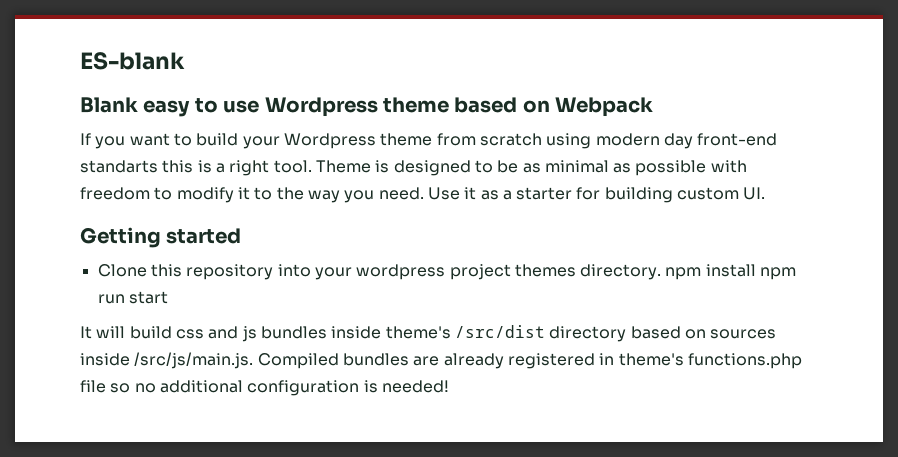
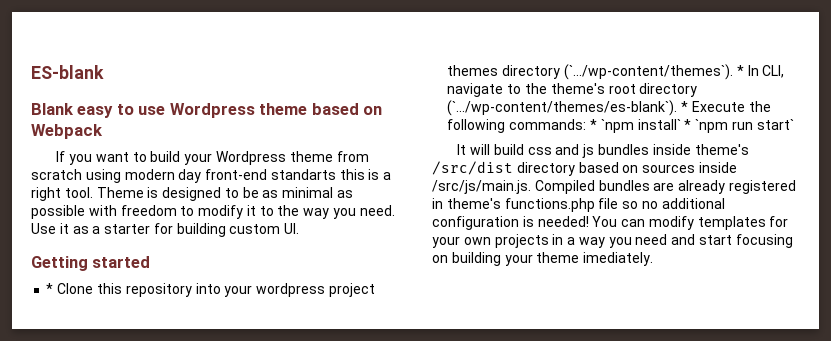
(242, 236) none -> [46,283,54,294] *
[580,264,797,280] [97,291,168,304] directory. npm install npm run start -> [502,64,785,80] [447,83,698,97] [447,100,771,116] [447,119,794,133] directory (`.../wp-content/themes`). * In CLI, navigate to the theme's root directory (`.../wp-content/themes/es-blank`). * Execute the following commands: * `npm install` * `npm run start`
(449, 386) none -> [592,216,789,230] [432,234,793,248] [432,252,654,266] You can modify templates for your own projects in a way you need and start focusing on building your theme imediately.

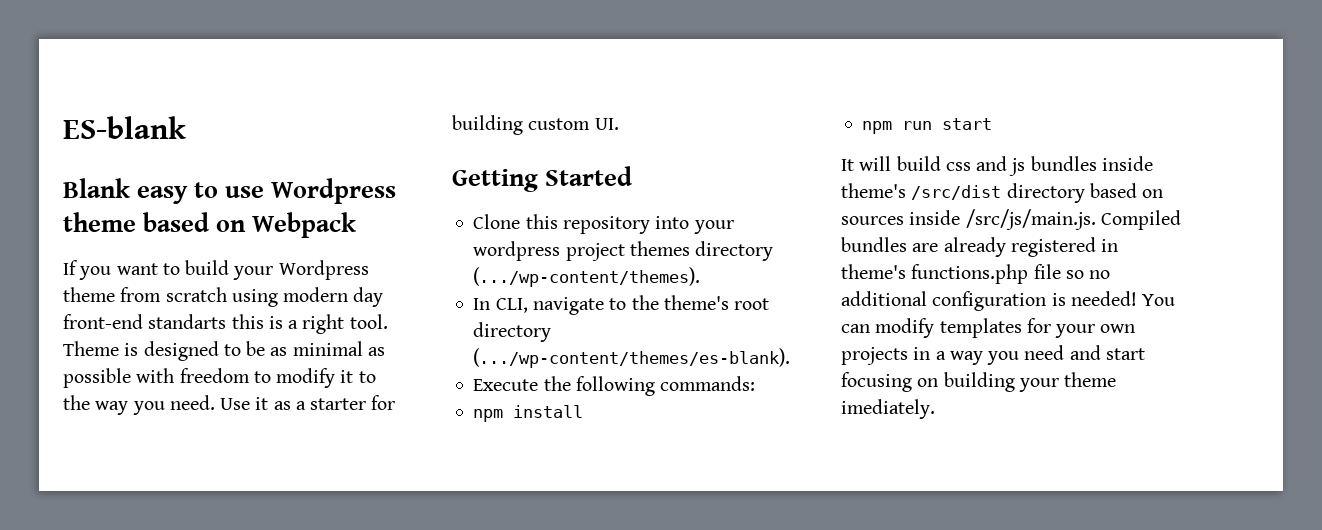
[92,256,151,268] [46,283,54,294] started // * -> [545,166,633,186] Started //
[563,64,744,80] (`.../wp-content/themes`). * -> [473,267,701,287] (.../wp-content/themes). //
[447,100,689,116] (`.../wp-content/themes/es-blank`). * -> [473,348,791,368] (.../wp-content/themes/es-blank). //
[589,119,794,133] * `npm install` * `npm run start` -> [473,405,584,422] [862,118,993,134] // npm install // npm run start

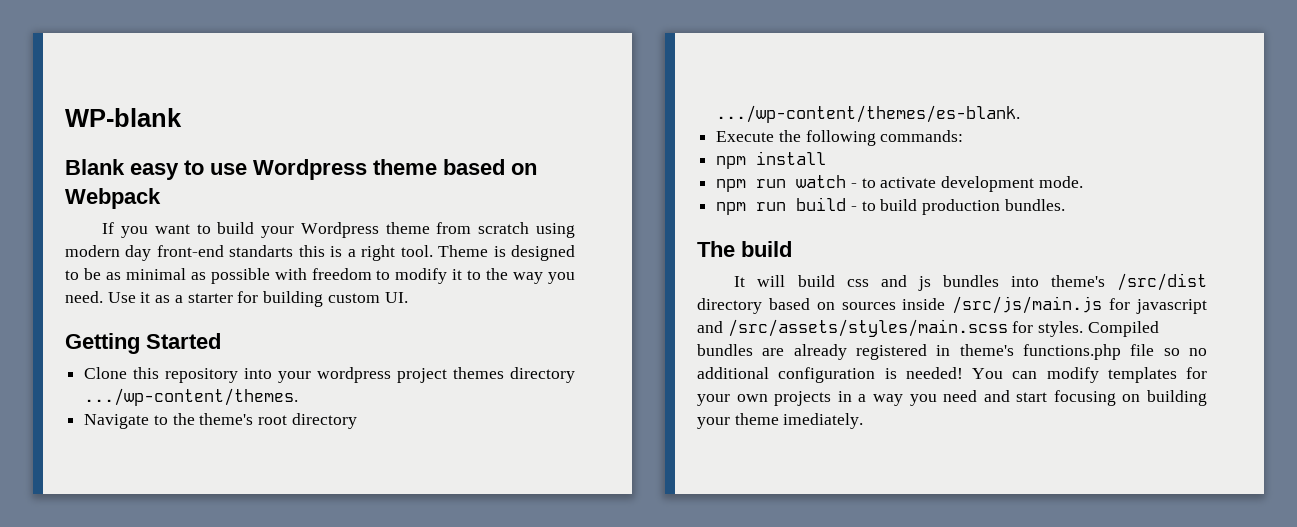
[63,116,186,139] ES-blank -> [65,108,182,127] WP-blank
[473,267,701,287] [473,297,604,315] (.../wp-content/themes). // In CLI, navigate -> [84,388,299,406] [84,414,150,429] .../wp-content/themes. // Navigate
[473,348,791,368] (.../wp-content/themes/es-blank). -> [716,105,1021,123] .../wp-content/themes/es-blank.
[942,118,993,130] start -> [796,175,1083,192] [716,197,1065,215] [697,241,792,257] watch - to activate development mode. // npm run build - to build production bundles. // The build
[1101,156,1153,171] inside -> [1010,276,1039,287] into
[965,209,1096,230] /src/js/main.js. -> [952,296,1207,314] [697,319,1084,337] /src/js/main.js for javascript and /src/assets/styles/main.scss for styles.

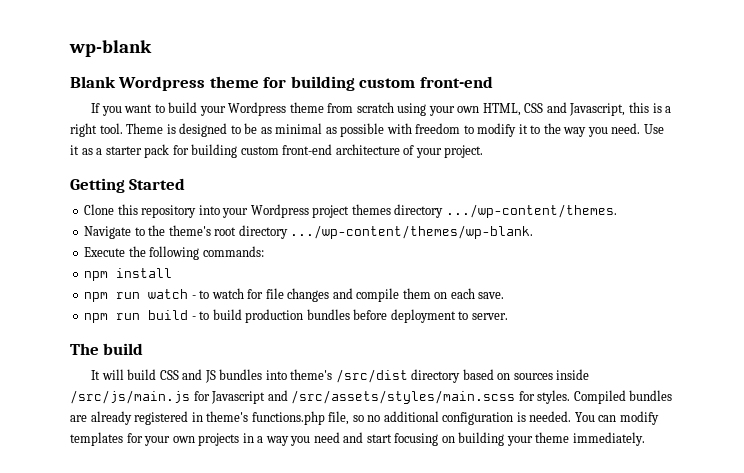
[65,108,182,127] WP-blank -> [69,40,152,57] wp-blank
[130,159,537,180] [65,188,161,209] easy to use Wordpress theme based on Webpack -> [118,76,493,91] Wordpress theme for building custom front-end
[65,245,294,261] modern day front-end standarts -> [428,102,626,116] your own HTML, CSS and Javascript,
[237,291,408,307] for building custom UI. -> [144,144,484,158] pack for building custom front-end architecture of your project.
[317,367,392,383] wordpress -> [250,204,309,218] Wordpress
[716,105,1021,123] .../wp-content/themes/es-blank. -> [290,225,534,239] .../wp-content/themes/wp-blank.
[880,176,1083,192] activate development mode. -> [211,288,505,302] watch for file changes and compile them on each save.
[1004,199,1065,211] bundles. -> [306,309,508,323] bundles before deployment to server.
[846,275,931,291] css and js -> [159,369,216,383] CSS and JS
[1136,299,1207,314] javascript -> [211,391,266,404] Javascript
[1130,344,1155,356] file -> [328,411,350,425] file,
[905,367,963,379] needed! -> [529,411,572,422] needed.
[783,413,864,429] imediately. -> [572,432,645,446] immediately.

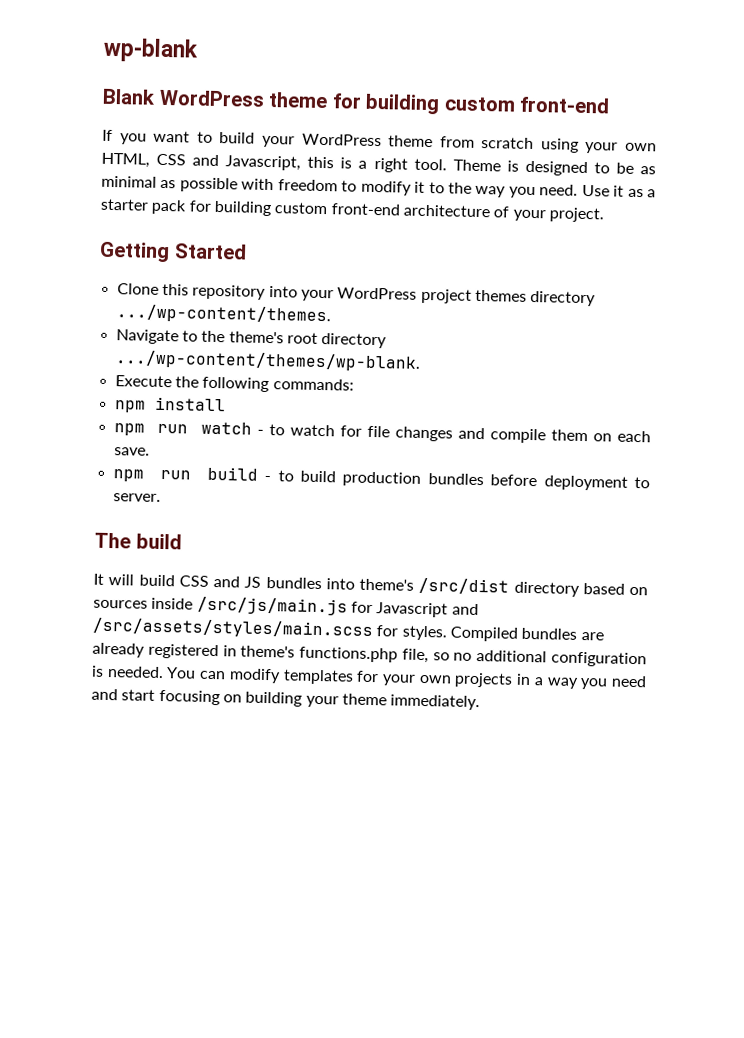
[118,76,206,91] Wordpress -> [158,89,265,107] WordPress
[228,102,287,116] Wordpress -> [301,133,382,147] WordPress
[250,204,309,218] Wordpress -> [337,287,418,300] WordPress

